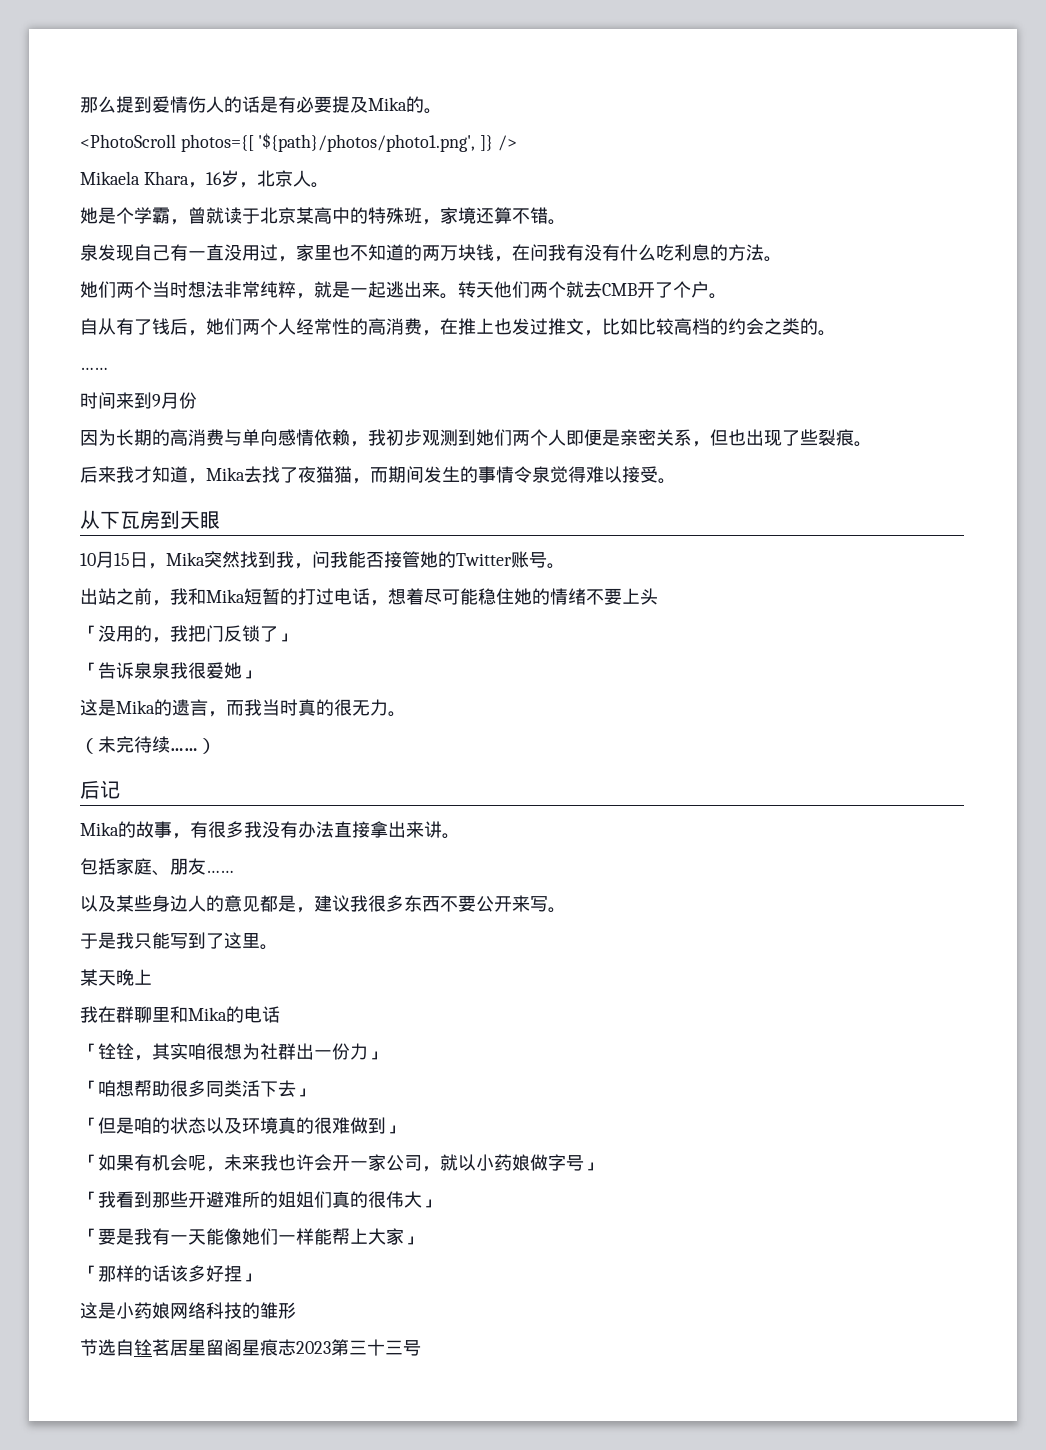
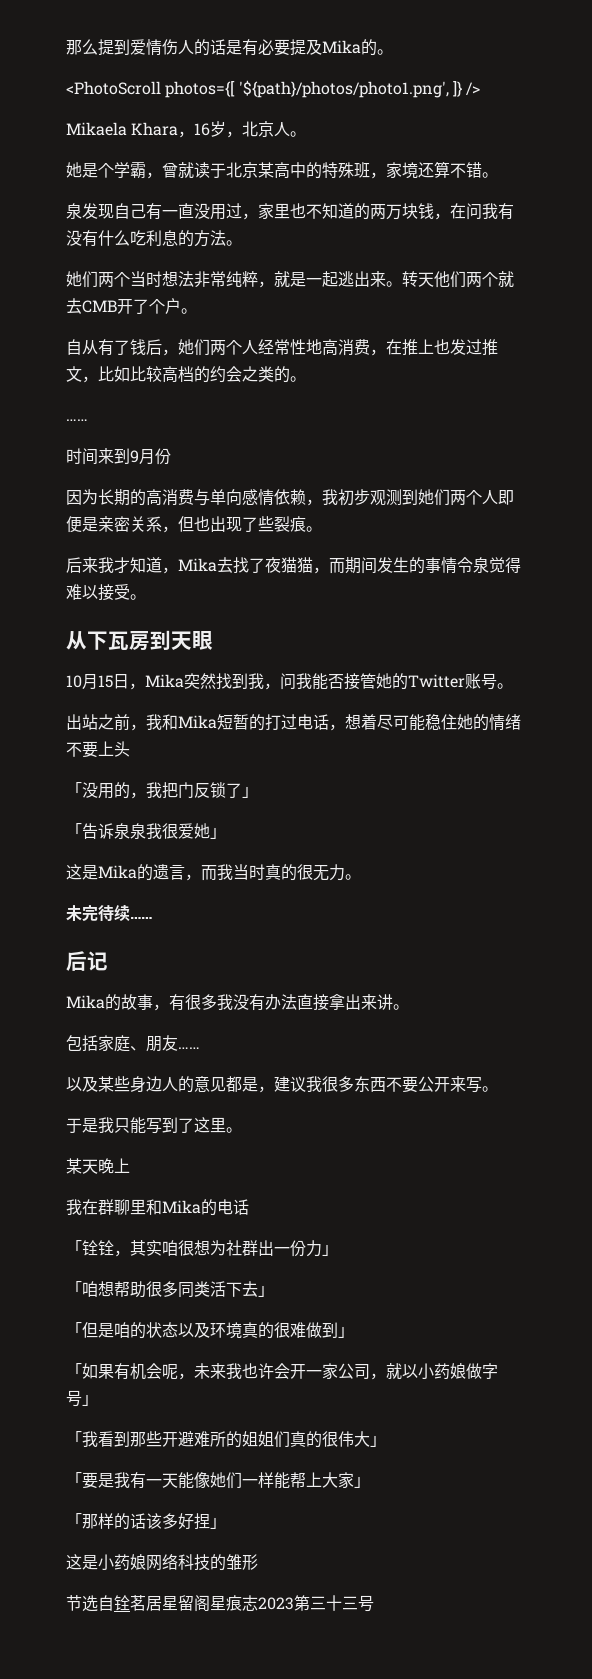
[350,318,368,335] 的 -> [306,339,322,355] 地
[80,738,98,754] （ -> (361, 877) none
[198,738,216,754] ） -> (152, 918) none

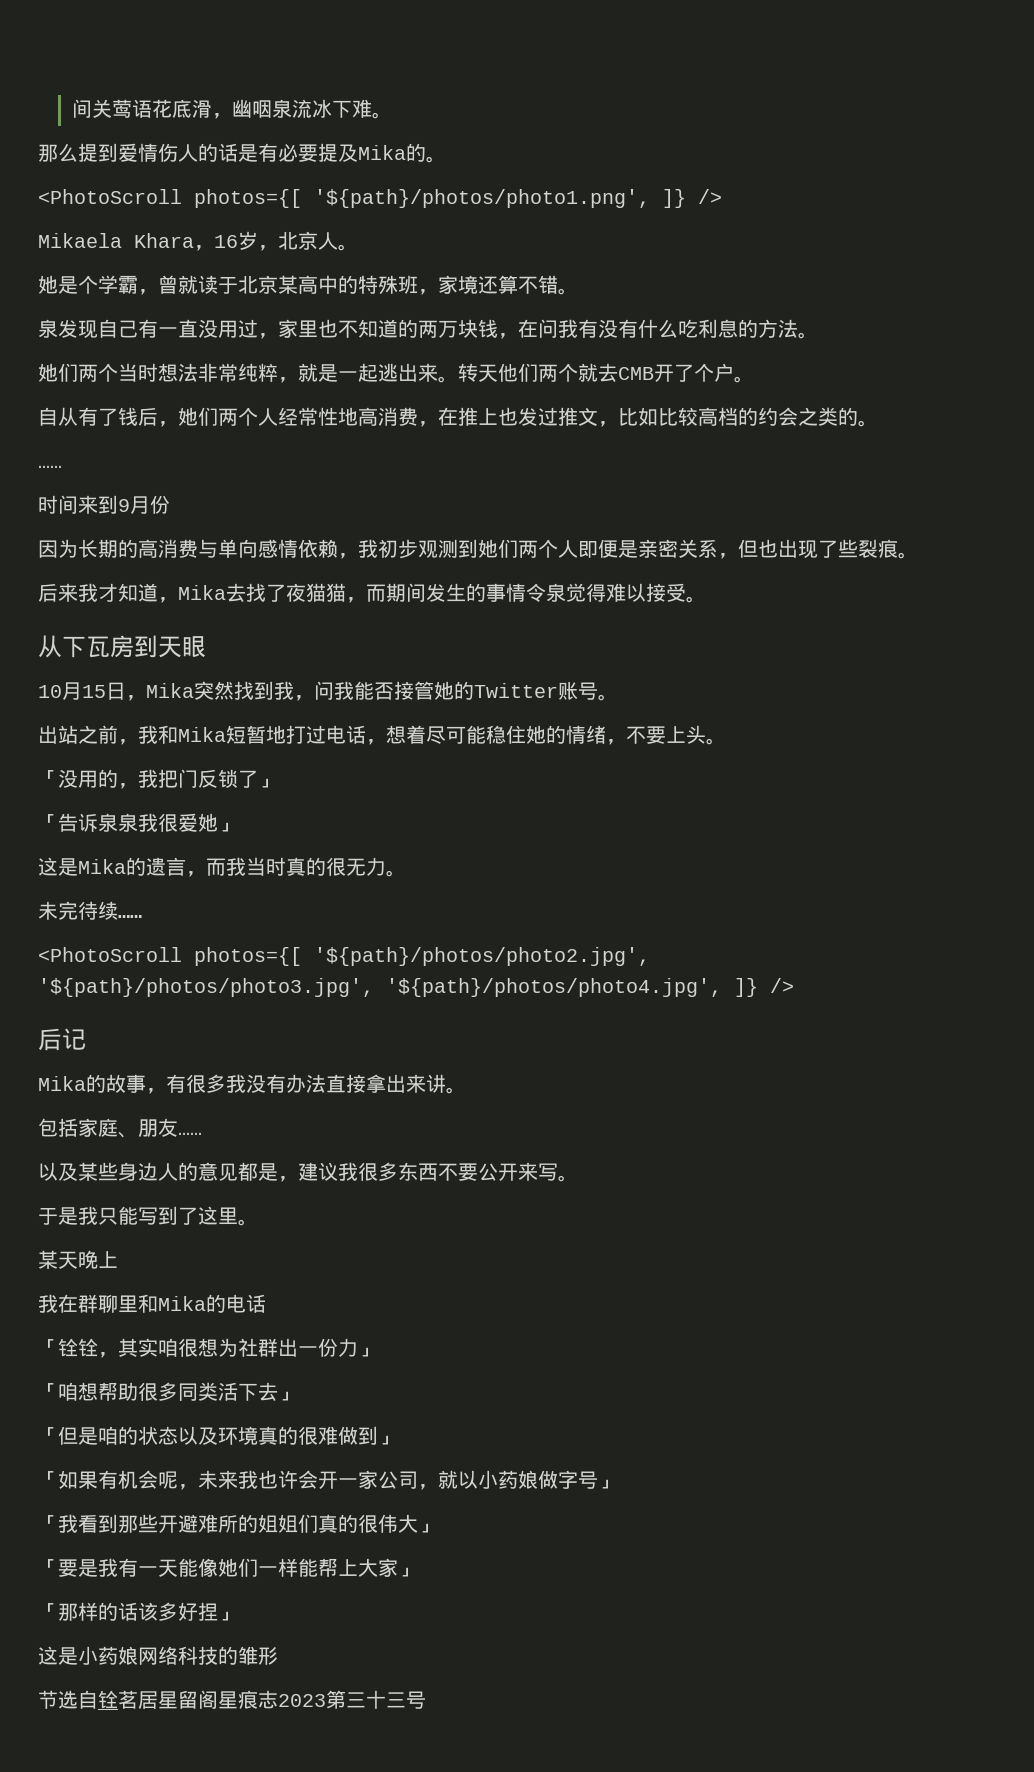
(66, 47) none -> [71,99,392,119] 间关莺语花底滑，幽咽泉流冰下难。 //
[249,714,265,731] 的 -> [266,725,286,744] 地
(521, 722) none -> [606,739,626,745] ，
(130, 749) none -> [706,738,726,745] 。
(152, 918) none -> [38,947,650,966] [38,978,794,997] // <PhotoScroll photos={[ '${path}/photos/photo2.jpg', '${path}/photos/photo3.jpg', '${path}/photos/photo4.jpg', ]} />

